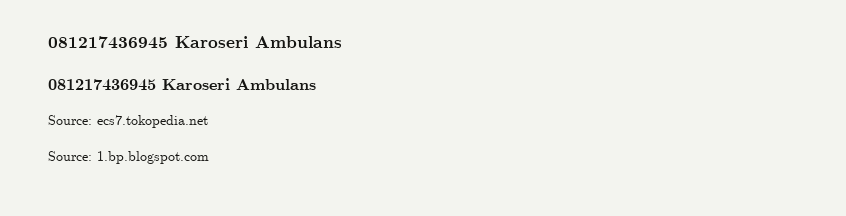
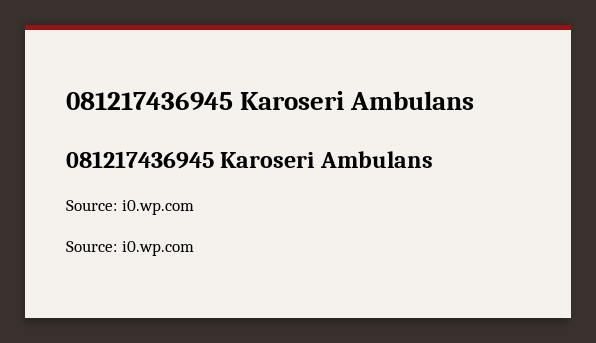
[97,115,208,128] [48,151,209,164] ecs7.tokopedia.net // Source: 1.bp.blogspot.com -> [121,200,194,215] [66,241,194,256] i0.wp.com // Source: i0.wp.com

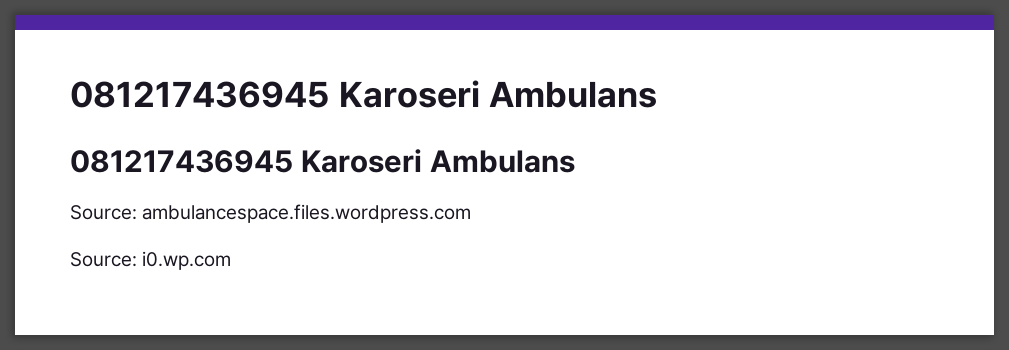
[121,200,194,215] i0.wp.com -> [142,204,472,223] ambulancespace.files.wordpress.com

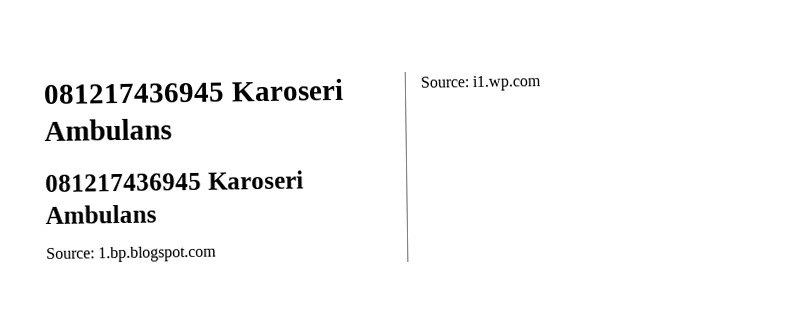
[142,204,472,223] [70,251,232,270] ambulancespace.files.wordpress.com // Source: i0.wp.com -> [98,245,218,263] [420,75,542,92] 1.bp.blogspot.com // Source: i1.wp.com

